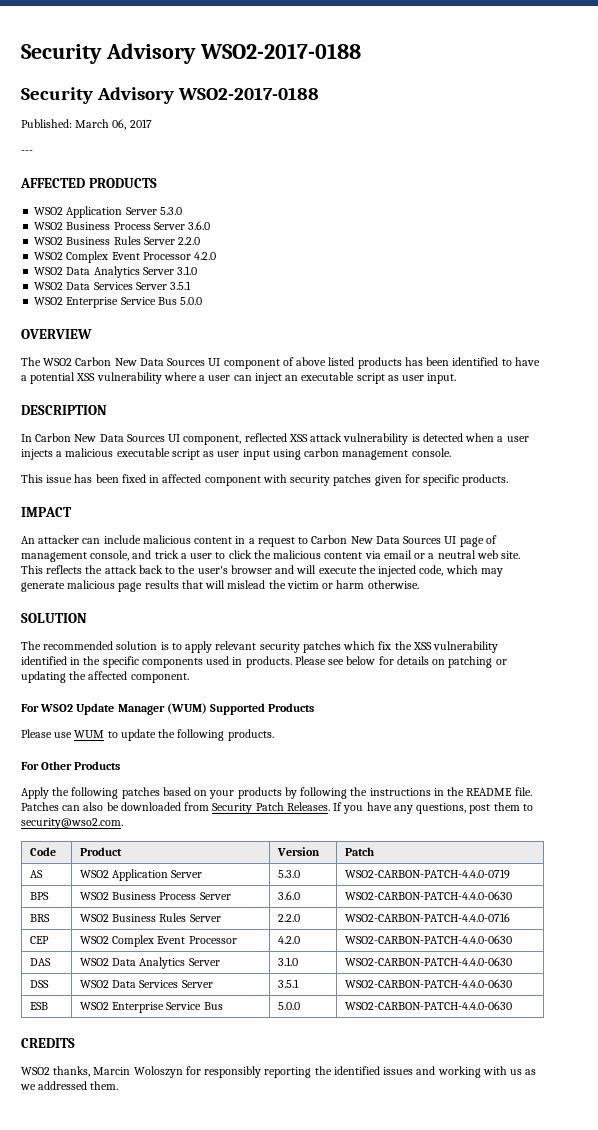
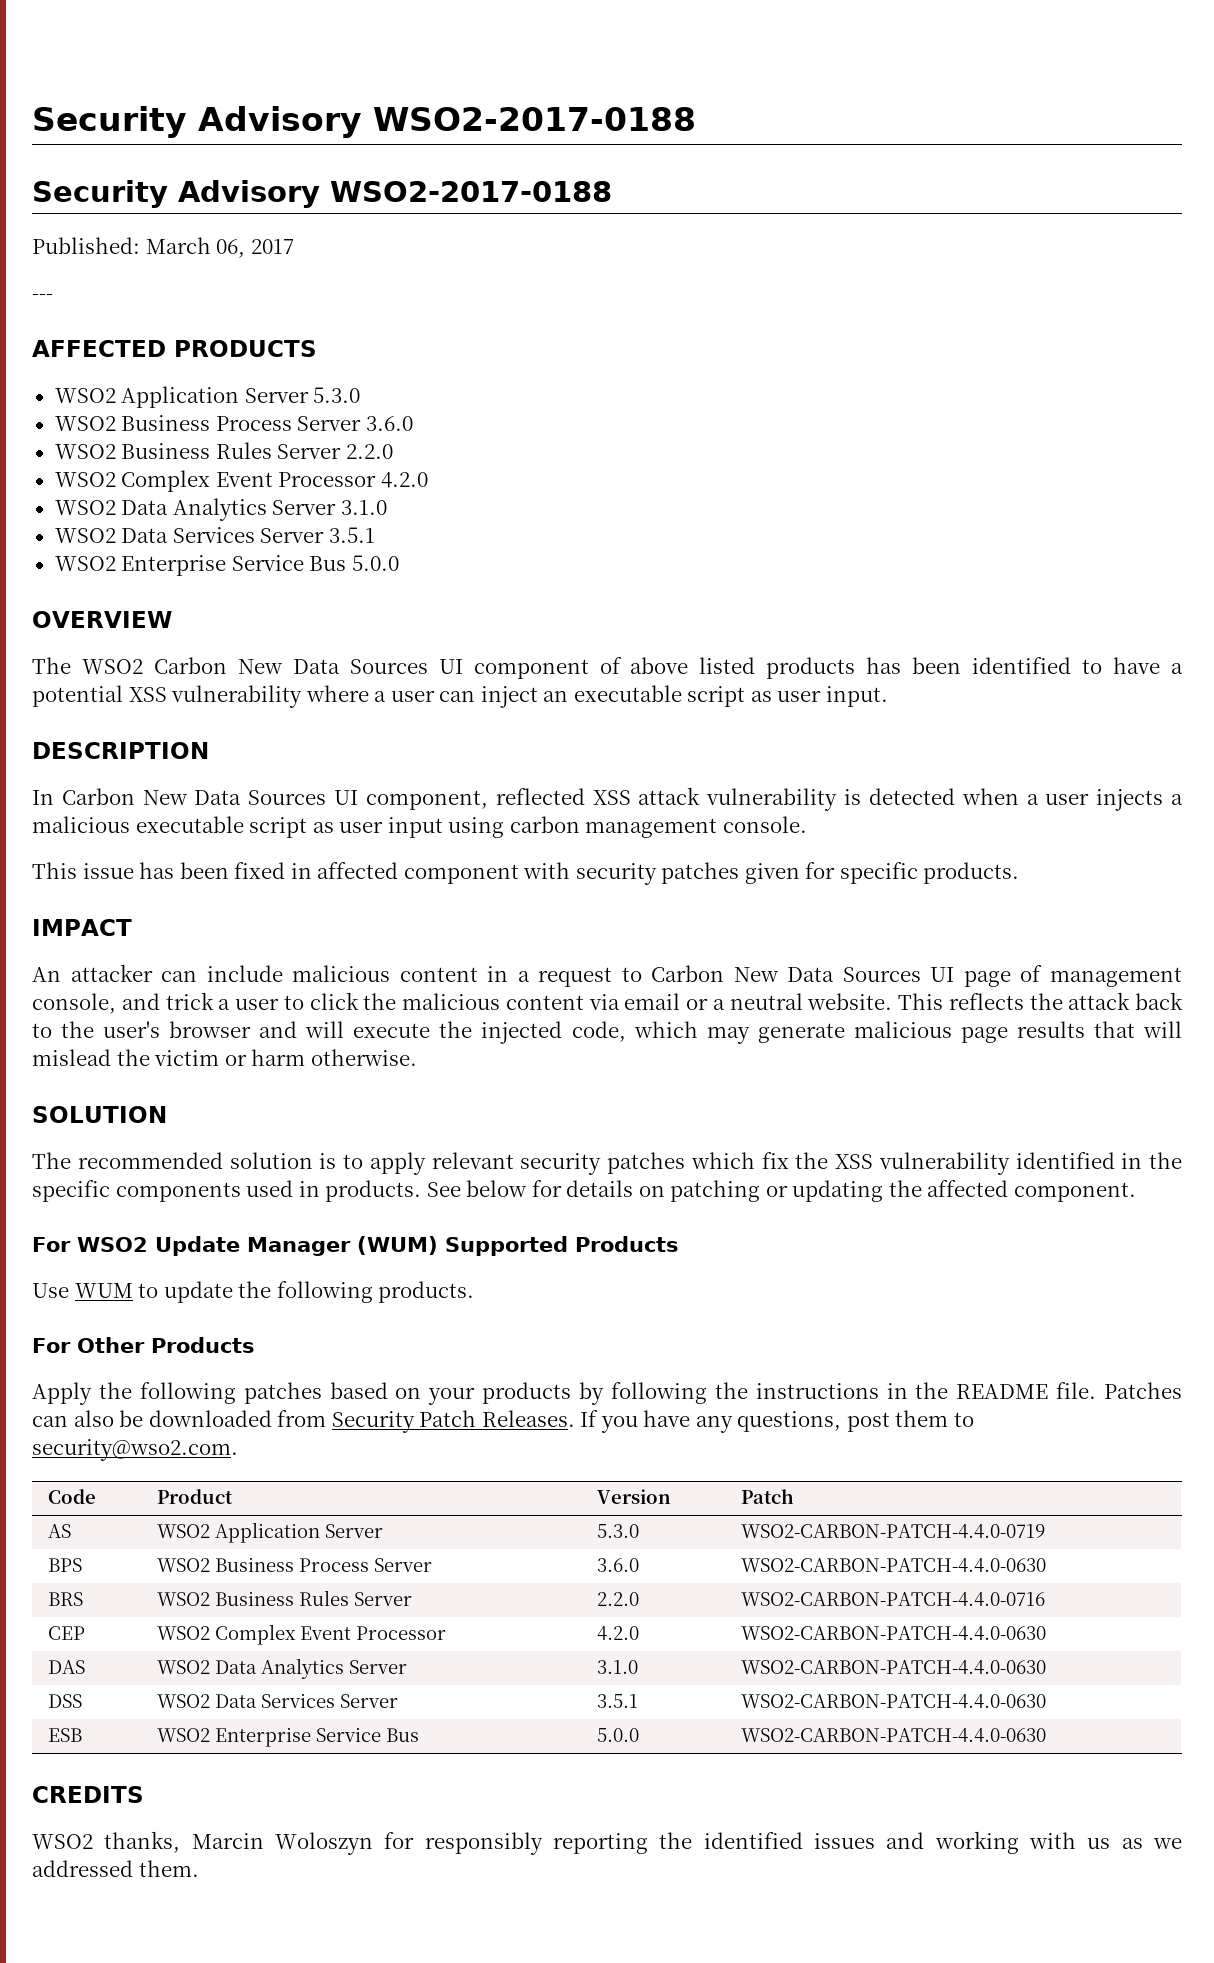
[476,550,521,559] web site. -> [807,993,893,1010] website.
[294,656,345,665] Please see -> [426,1182,461,1197] See
[21,729,73,738] Please use -> [32,1283,69,1298] Use

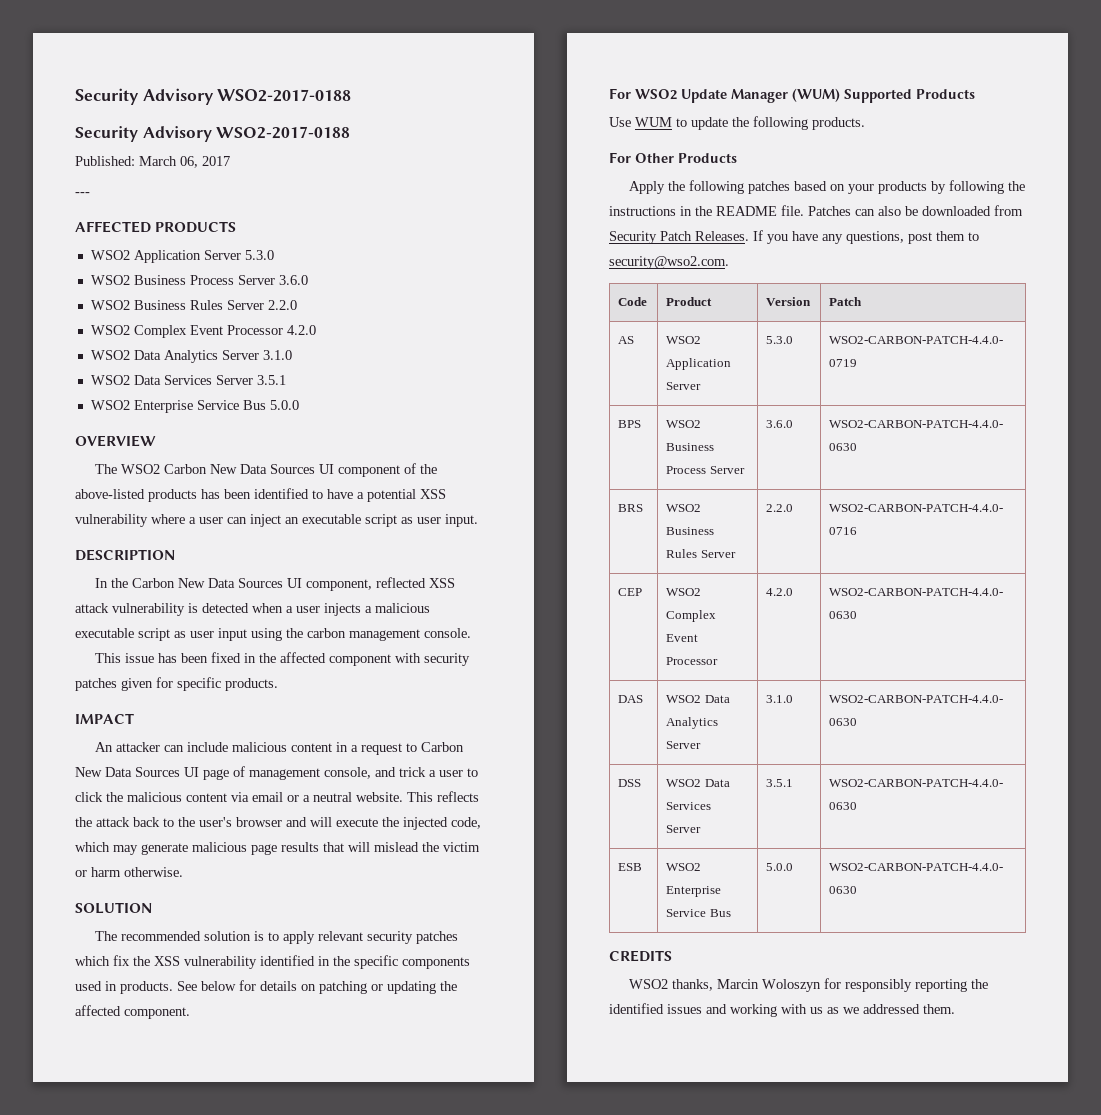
[630,657,756,674] above listed -> [420,464,438,474] [75,489,145,499] the above-listed
(54, 797) none -> [111,578,129,588] the
(505, 827) none -> [286,628,303,638] the
(312, 871) none -> [259,653,277,663] the

